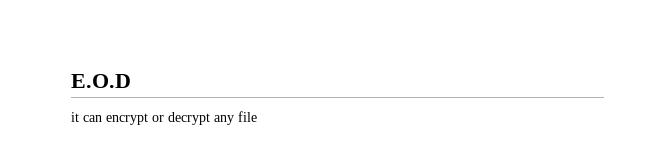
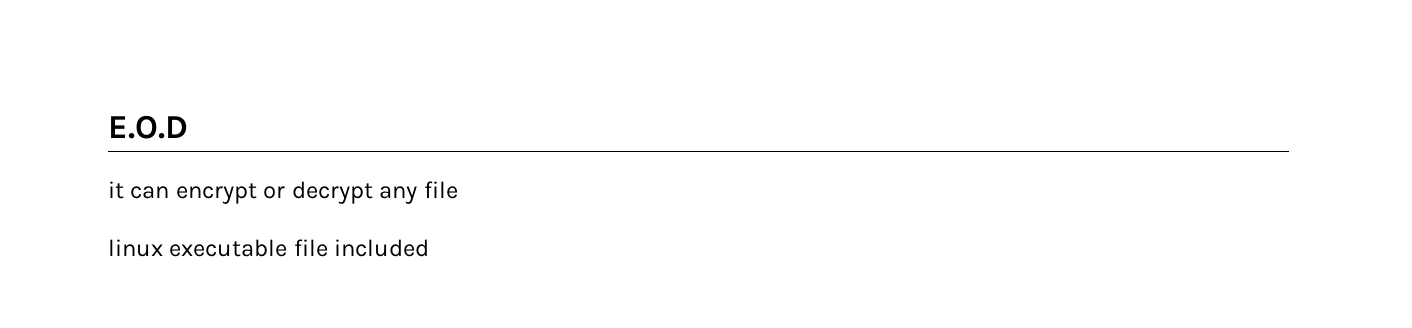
(257, 116) none -> [108,239,430,257] // linux executable file included

